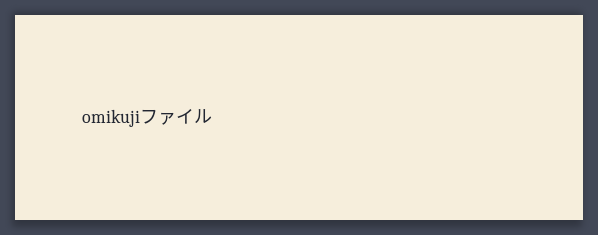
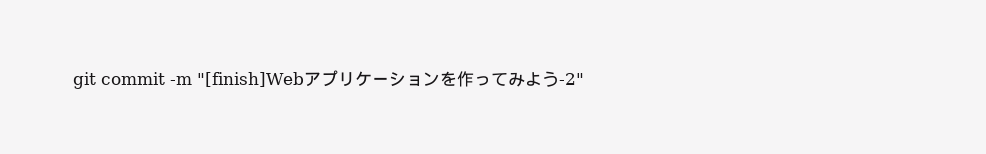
[82,109,212,127] omikujiファイル -> [72,70,584,89] git commit -m "[finish]Webアプリケーションを作ってみよう-2"

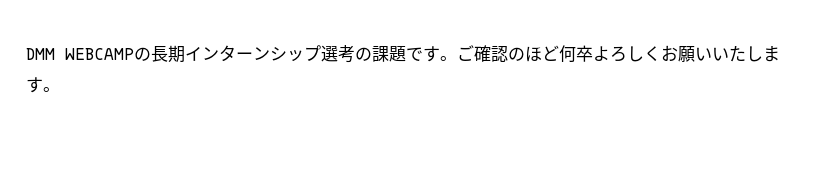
[72,70,584,89] git commit -m "[finish]Webアプリケーションを作ってみよう-2" -> [26,45,780,63] [26,77,60,93] DMM WEBCAMPの長期インターンシップ選考の課題です。ご確認のほど何卒よろしくお願いいたします。

